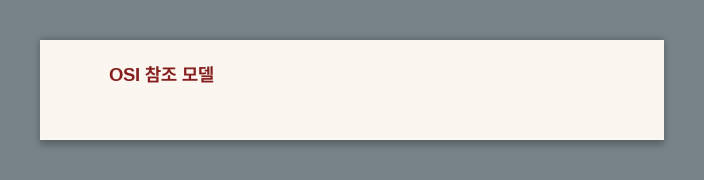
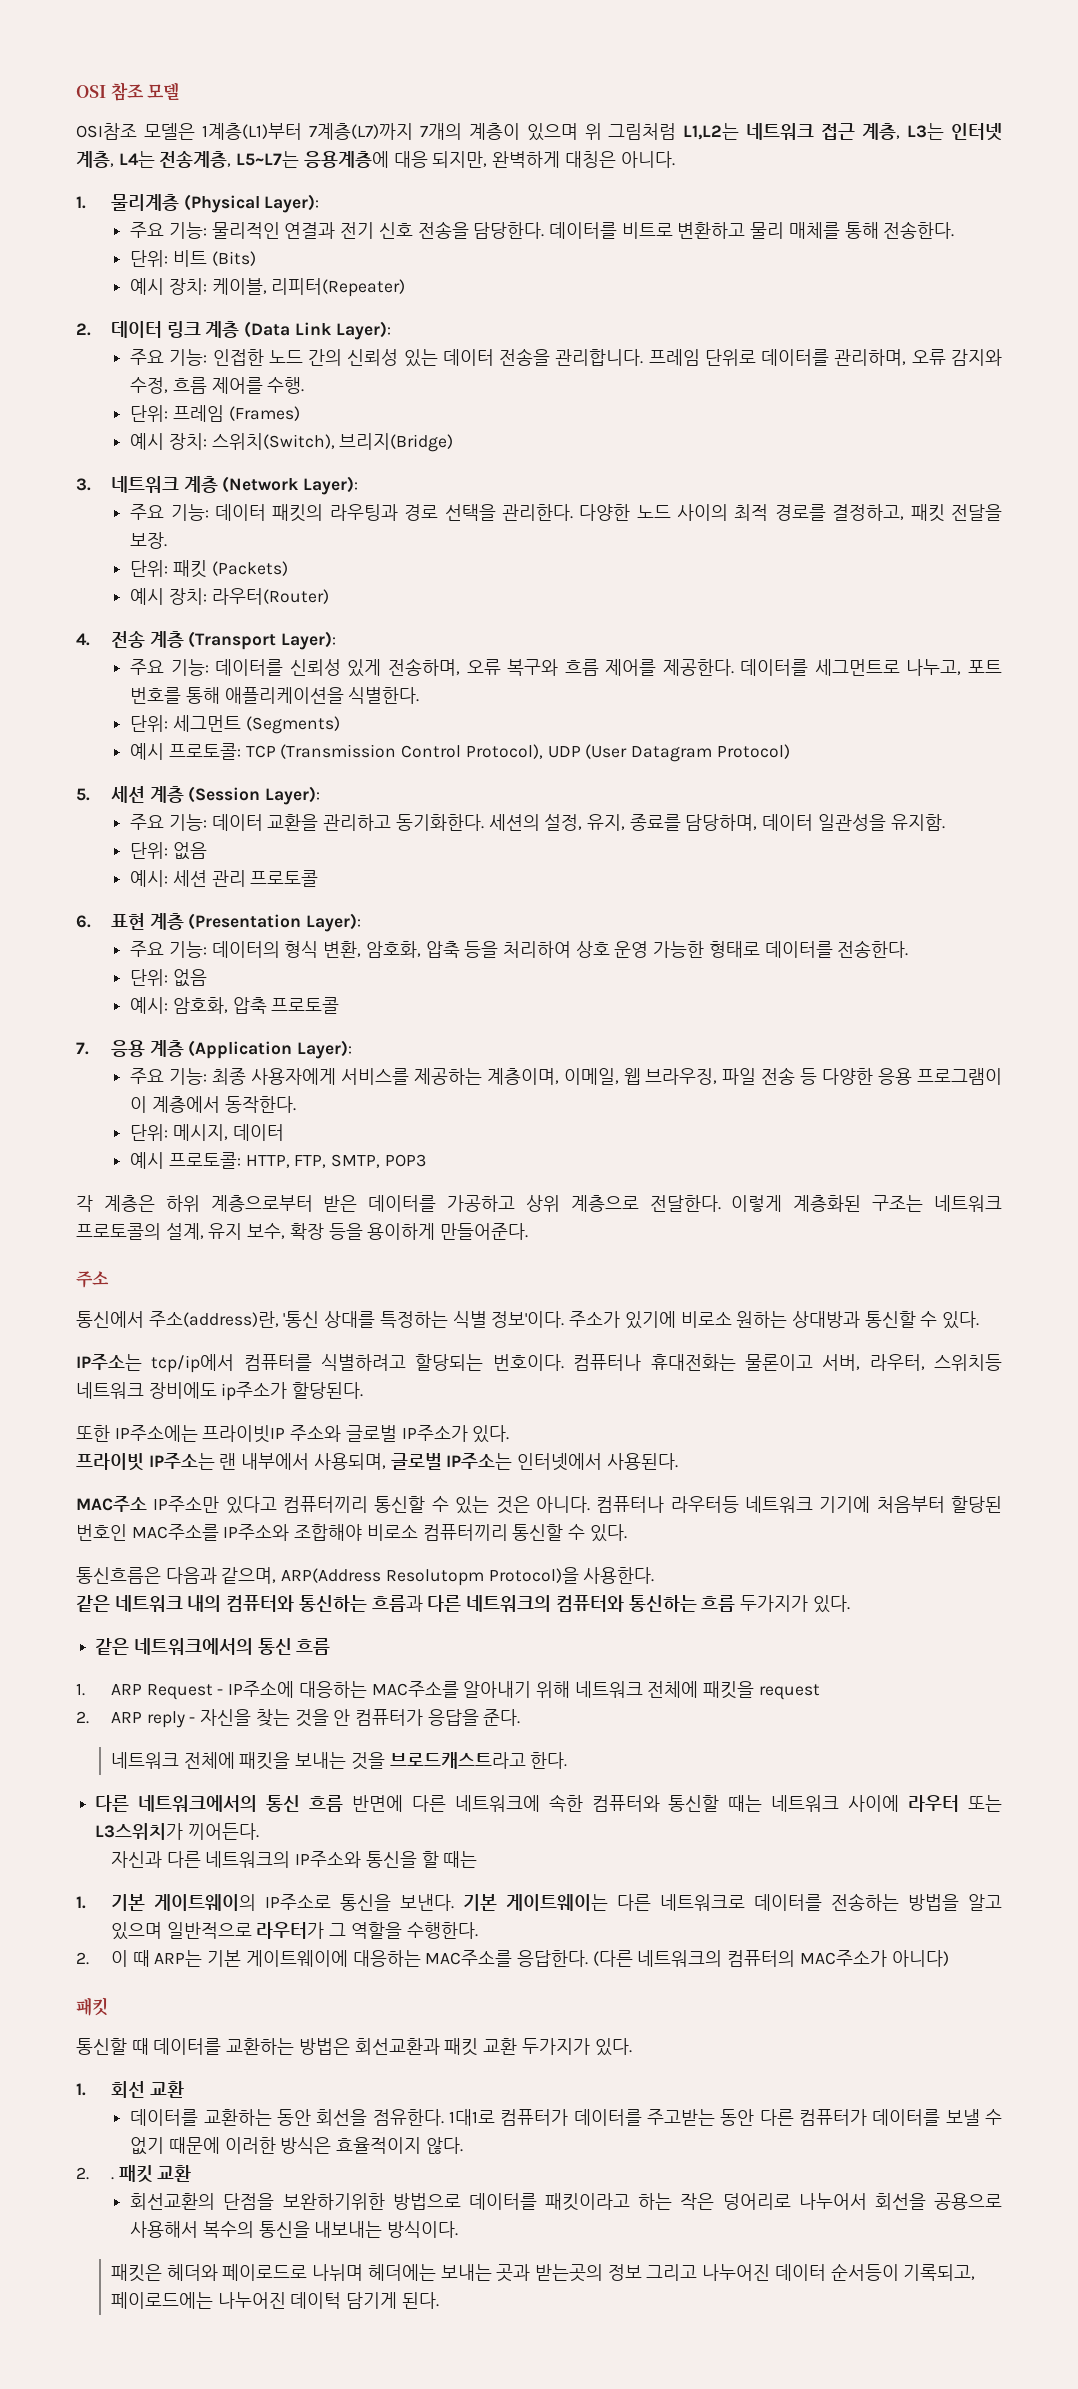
(214, 74) none -> [76,123,1003,141] [76,151,675,168] [76,194,320,213] [130,221,955,239] [130,250,256,267] [130,278,406,297] [76,321,391,340] [130,348,1003,367] [130,377,305,394] [130,405,300,422] [130,433,454,452] [76,476,359,495] [130,504,1003,522] [130,532,168,549] [130,560,288,578] [130,588,329,605] [76,631,337,650] [130,658,1002,677] [130,687,420,704] [130,715,340,734] [130,743,790,762] [76,786,321,805] [130,814,945,831] [130,842,207,860] [130,870,319,887] [76,913,362,932] [130,940,909,958] [130,969,207,987] [130,997,340,1014] [76,1040,353,1059] [130,1067,1002,1085] [130,1096,296,1113] [130,1124,284,1141] [130,1152,426,1169] [76,1195,1002,1212] [76,1223,529,1240] [76,1271,109,1288] [76,1311,980,1329] [76,1354,1003,1373] [76,1382,364,1401] [76,1425,510,1443] [76,1453,678,1471] [76,1496,1002,1514] [76,1524,627,1542] [76,1567,655,1586] [76,1595,850,1613] [95,1638,331,1655] [76,1681,820,1700] [76,1709,521,1728] [110,1752,568,1770] [95,1794,1003,1812] [95,1823,259,1840] [110,1851,478,1868] [76,1893,1003,1911] [110,1922,478,1940] [76,1950,949,1967] [76,1997,108,2016] [76,2038,632,2056] [76,2081,184,2098] [130,2109,1003,2126] [130,2137,463,2155] [76,2165,192,2183] [130,2193,1002,2211] [130,2221,459,2238] [110,2263,976,2282] [110,2292,439,2309] // OSI참조 모델은 1계층(L1)부터 7계층(L7)까지 7개의 계층이 있으며 위 그림처럼 L1,L2는 네트워크 접근 계층, L3는 인터넷 계층, L4는 전송계층, L5~L7는 응용계층에 대응 되지만, 완벽하게 대칭은 아니다. // 1. 물리계층 (Physical Layer): // 주요 기능: 물리적인 연결과 전기 신호 전송을 담당한다. 데이터를 비트로 변환하고 물리 매체를 통해 전송한다. // 단위: 비트 (Bits) // 예시 장치: 케이블, 리피터(Repeater) // 2. 데이터 링크 계층 (Data Link Layer): // 주요 기능: 인접한 노드 간의 신뢰성 있는 데이터 전송을 관리합니다. 프레임 단위로 데이터를 관리하며, 오류 감지와 수정, 흐름 제어를 수행. // 단위: 프레임 (Frames) // 예시 장치: 스위치(Switch), 브리지(Bridge) // 3. 네트워크 계층 (Network Layer): // 주요 기능: 데이터 패킷의 라우팅과 경로 선택을 관리한다. 다양한 노드 사이의 최적 경로를 결정하고, 패킷 전달을 보장. // 단위: 패킷 (Packets) // 예시 장치: 라우터(Router) // 4. 전송 계층 (Transport Layer): // 주요 기능: 데이터를 신뢰성 있게 전송하며, 오류 복구와 흐름 제어를 제공한다. 데이터를 세그먼트로 나누고, 포트 번호를 통해 애플리케이션을 식별한다. // 단위: 세그먼트 (Segments) // 예시 프로토콜: TCP (Transmission Control Protocol), UDP (User Datagram Protocol) // 5. 세션 계층 (Session Layer): // 주요 기능: 데이터 교환을 관리하고 동기화한다. 세션의 설정, 유지, 종료를 담당하며, 데이터 일관성을 유지함. // 단위: 없음 // 예시: 세션 관리 프로토콜 // 6. 표현 계층 (Presentation Layer): // 주요 기능: 데이터의 형식 변환, 암호화, 압축 등을 처리하여 상호 운영 가능한 형태로 데이터를 전송한다. // 단위: 없음 // 예시: 암호화, 압축 프로토콜 // 7. 응용 계층 (Application Layer): // 주요 기능: 최종 사용자에게 서비스를 제공하는 계층이며, 이메일, 웹 브라우징, 파일 전송 등 다양한 응용 프로그램이 이 계층에서 동작한다. // 단위: 메시지, 데이터 // 예시 프로토콜: HTTP, FTP, SMTP, POP3 // 각 계층은 하위 계층으로부터 받은 데이터를 가공하고 상위 계층으로 전달한다. 이렇게 계층화된 구조는 네트워크 프로토콜의 설계, 유지 보수, 확장 등을 용이하게 만들어준다. // 주소 // 통신에서 주소(address)란, '통신 상대를 특정하는 식별 정보'이다. 주소가 있기에 비로소 원하는 상대방과 통신할 수 있다. // IP주소는 tcp/ip에서 컴퓨터를 식별하려고 할당되는 번호이다. 컴퓨터나 휴대전화는 물론이고 서버, 라우터, 스위치등 네트워크 장비에도 ip주소가 할당된다. // 또한 IP주소에는 프라이빗IP 주소와 글로벌 IP주소가 있다. // 프라이빗 IP주소는 랜 내부에서 사용되며, 글로벌 IP주소는 인터넷에서 사용된다. // MAC주소 IP주소만 있다고 컴퓨터끼리 통신할 수 있는 것은 아니다. 컴퓨터나 라우터등 네트워크 기기에 처음부터 할당된 번호인 MAC주소를 IP주소와 조합해야 비로소 컴퓨터끼리 통신할 수 있다. // 통신흐름은 다음과 같으며, ARP(Address Resolutopm Protocol)을 사용한다. // 같은 네트워크 내의 컴퓨터와 통신하는 흐름과 다른 네트워크의 컴퓨터와 통신하는 흐름 두가지가 있다. // 같은 네트워크에서의 통신 흐름 // 1. ARP Request - IP주소에 대응하는 MAC주소를 알아내기 위해 네트워크 전체에 패킷을 request // 2. ARP reply - 자신을 찾는 것을 안 컴퓨터가 응답을 준다. // 네트워크 전체에 패킷을 보내는 것을 브로드캐스트라고 한다. // 다른 네트워크에서의 통신 흐름 반면에 다른 네트워크에 속한 컴퓨터와 통신할 때는 네트워크 사이에 라우터 또는 L3스위치가 끼어든다. // 자신과 다른 네트워크의 IP주소와 통신을 할 때는 // 1. 기본 게이트웨이의 IP주소로 통신을 보낸다. 기본 게이트웨이는 다른 네트워크로 데이터를 전송하는 방법을 알고 있으며 일반적으로 라우터가 그 역할을 수행한다. // 2. 이 때 ARP는 기본 게이트웨이에 대응하는 MAC주소를 응답한다. (다른 네트워크의 컴퓨터의 MAC주소가 아니다) // 패킷 // 통신할 때 데이터를 교환하는 방법은 회선교환과 패킷 교환 두가지가 있다. // 1. 회선 교환 // 데이터를 교환하는 동안 회선을 점유한다. 1대1로 컴퓨터가 데이터를 주고받는 동안 다른 컴퓨터가 데이터를 보낼 수 없기 때문에 이러한 방식은 효율적이지 않다. // 2. . 패킷 교환 // 회선교환의 단점을 보완하기위한 방법으로 데이터를 패킷이라고 하는 작은 덩어리로 나누어서 회선을 공용으로 사용해서 복수의 통신을 내보내는 방식이다. // 패킷은 헤더와 페이로드로 나뉘며 헤더에는 보내는 곳과 받는곳의 정보 그리고 나누어진 데이터 순서등이 기록되고, 페이로드에는 나누어진 데이턱 담기게 된다.

